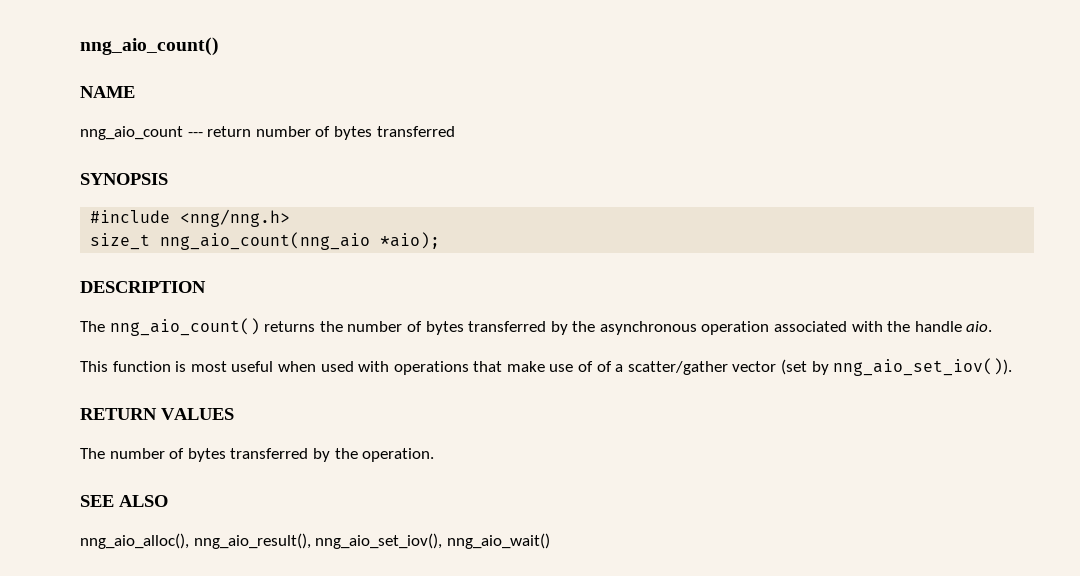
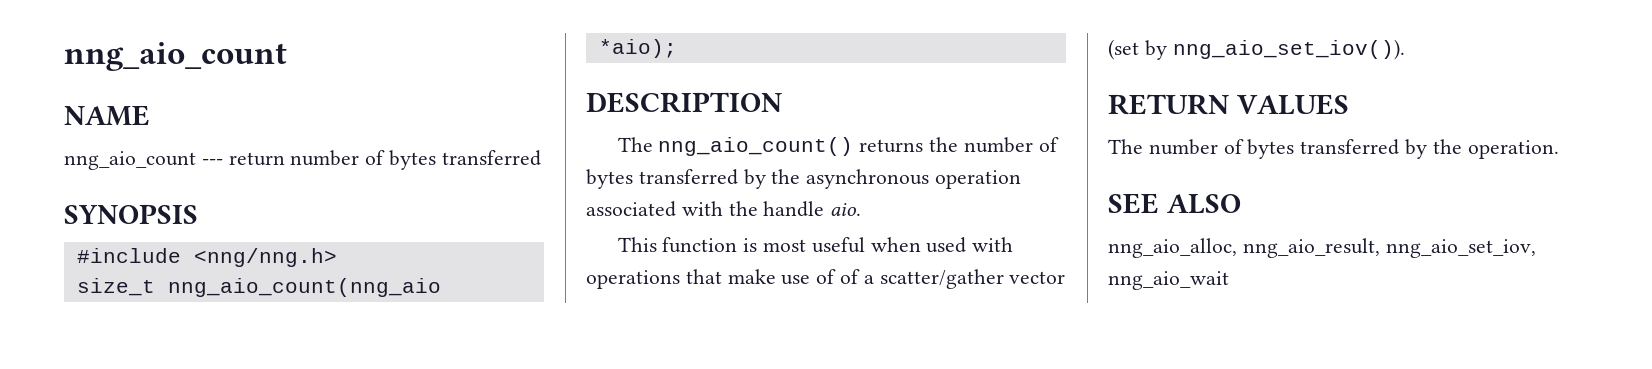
[80,37,219,56] nng_aio_count() -> [64,42,287,71] nng_aio_count
[80,533,550,549] nng_aio_alloc(), nng_aio_result(), nng_aio_set_iov(), nng_aio_wait() -> [1108,238,1536,258] [1108,271,1229,290] nng_aio_alloc, nng_aio_result, nng_aio_set_iov, nng_aio_wait

